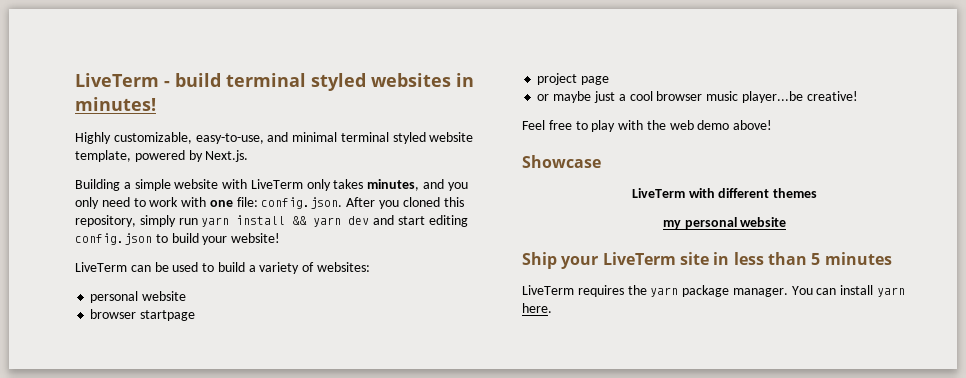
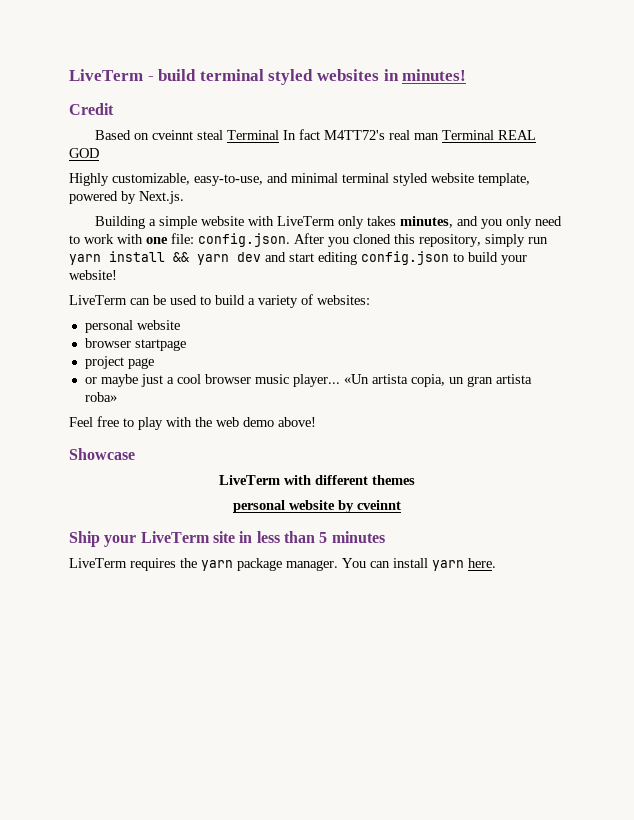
(156, 104) none -> [69,103,114,115] [94,129,536,140] [69,148,99,158] // Credit // Based on cveinnt steal Terminal In fact M4TT72's real man Terminal REAL GOD
[741,91,858,103] player...be creative! -> [292,374,532,387] [84,392,117,402] player... «Un artista copia, un gran artista roba»
[662,217,787,229] my personal website -> [233,500,401,513] personal website by cveinnt

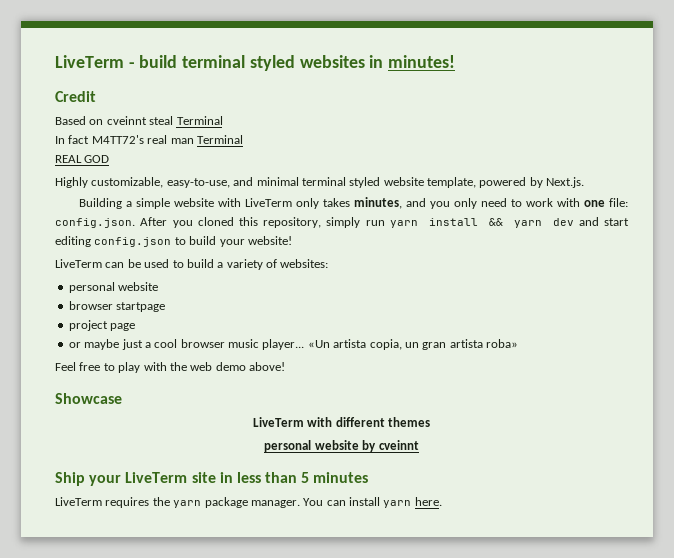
(279, 135) none -> (223, 120) //
(494, 135) none -> (243, 139) //

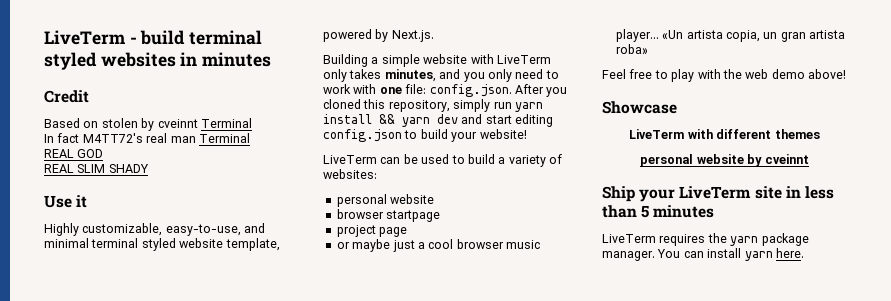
[388,55,456,68] minutes! -> [202,52,272,67] minutes
[106,116,174,125] cveinnt steal -> [101,118,198,131] stolen by cveinnt
(110, 159) none -> [44,164,149,173] [44,195,88,208] // REAL SLIM SHADY // Use it

